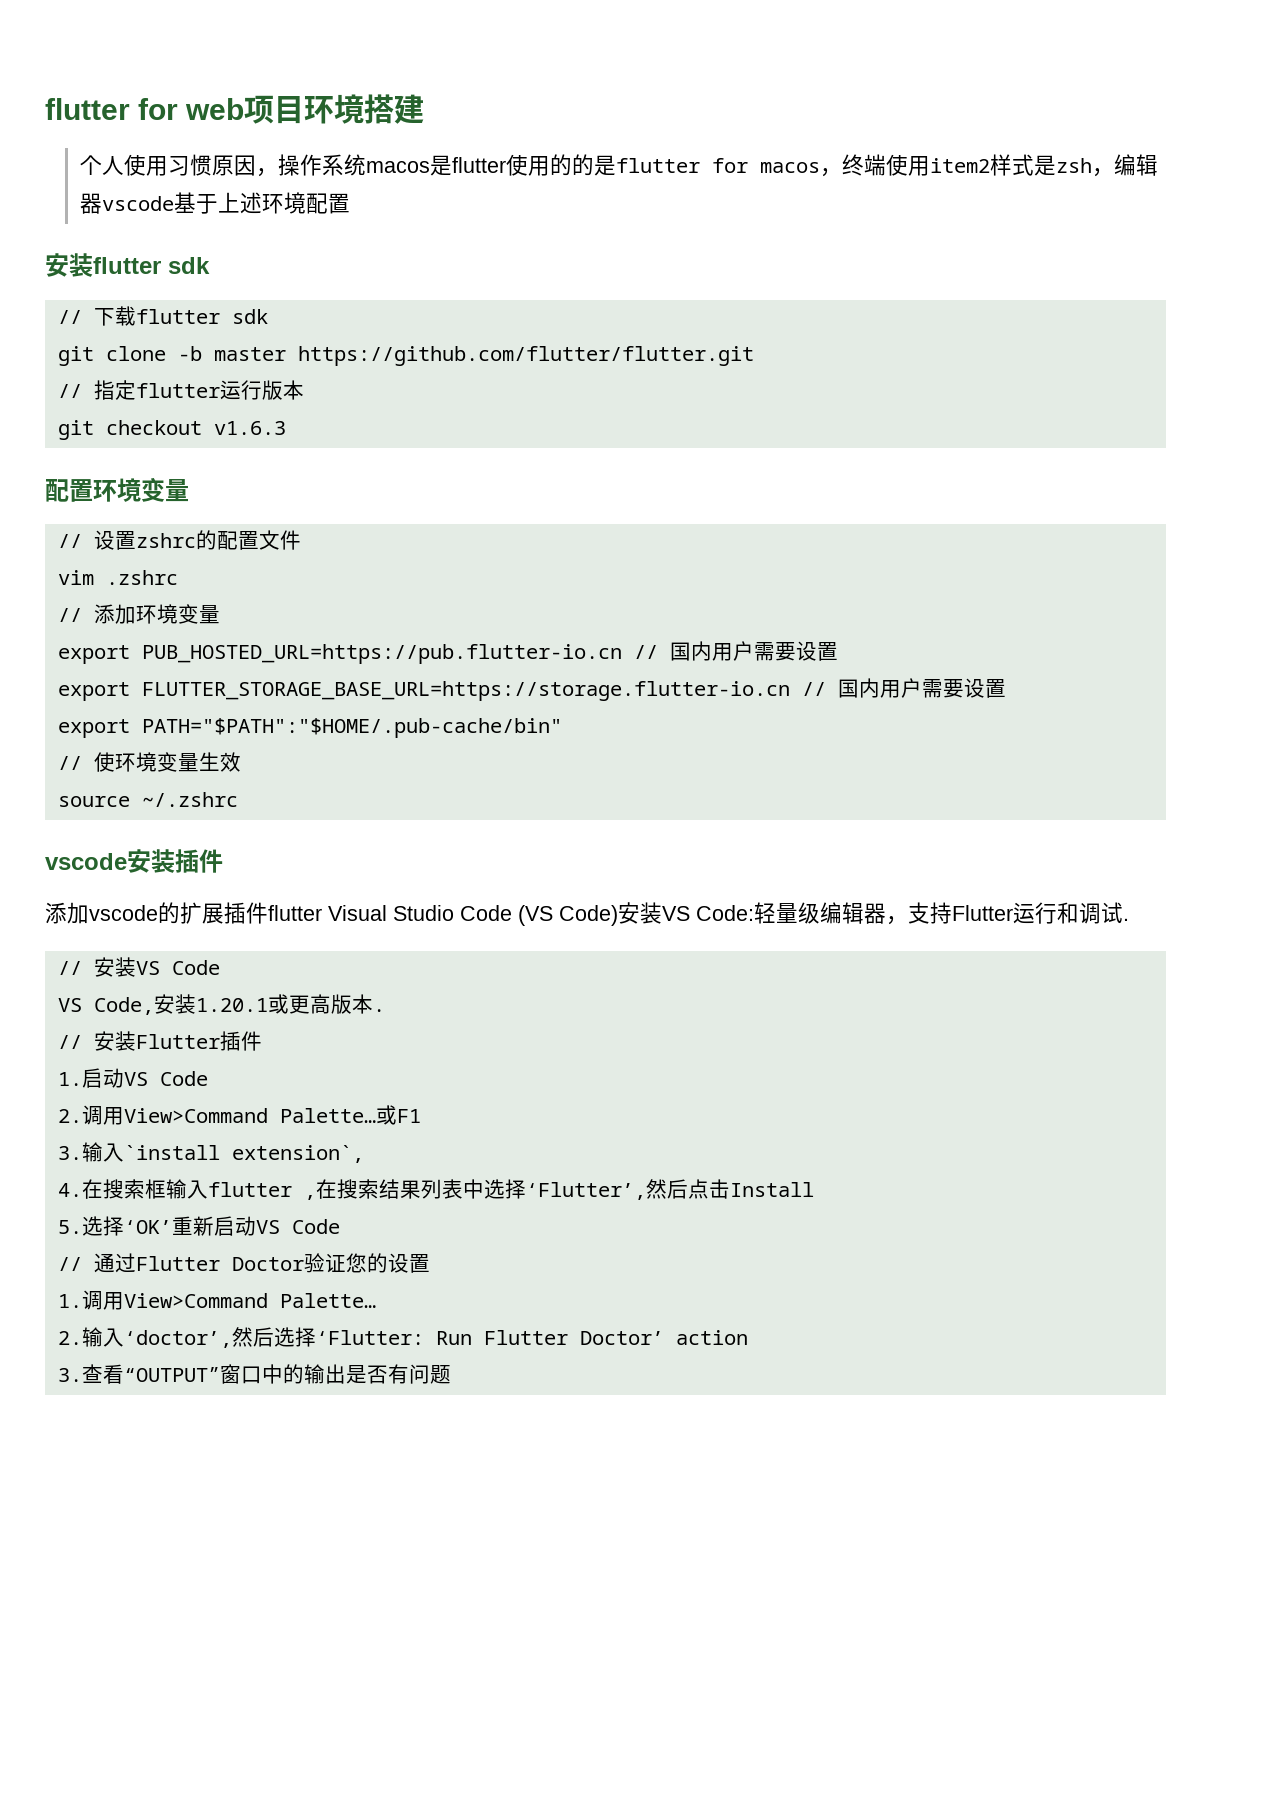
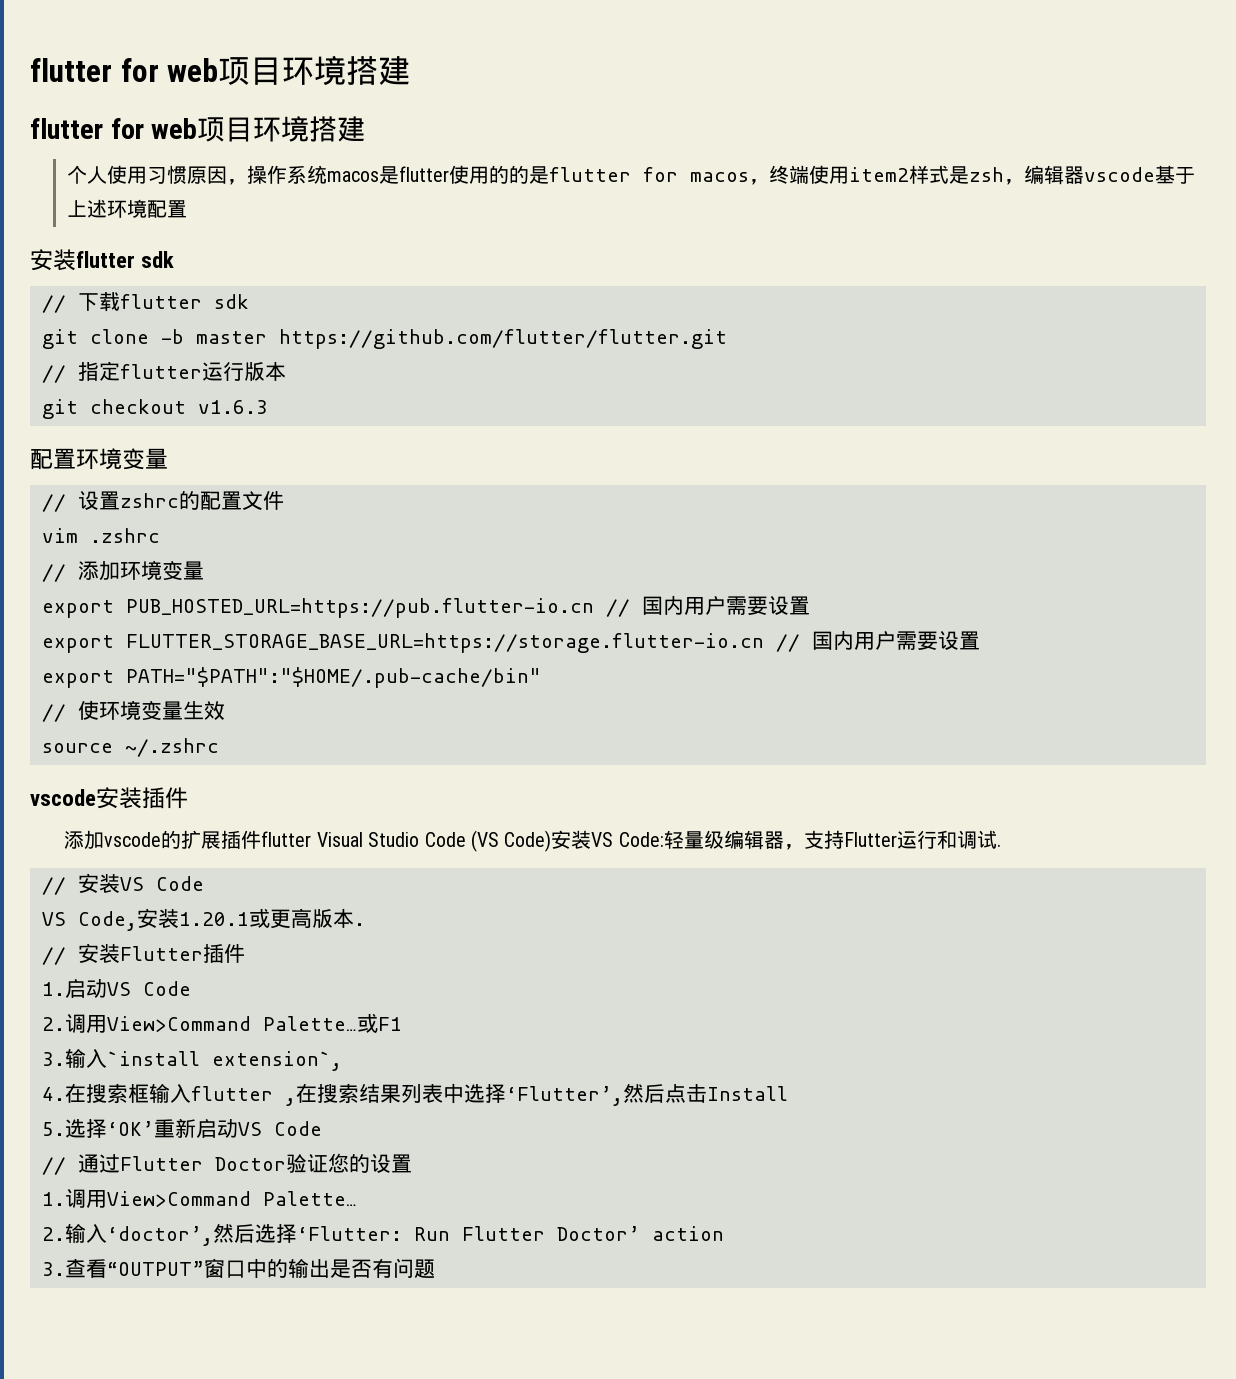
[45,94,425,124] flutter for web项目环境搭建 -> [30,55,411,85] [30,116,366,142] flutter for web项目环境搭建 // flutter for web项目环境搭建

